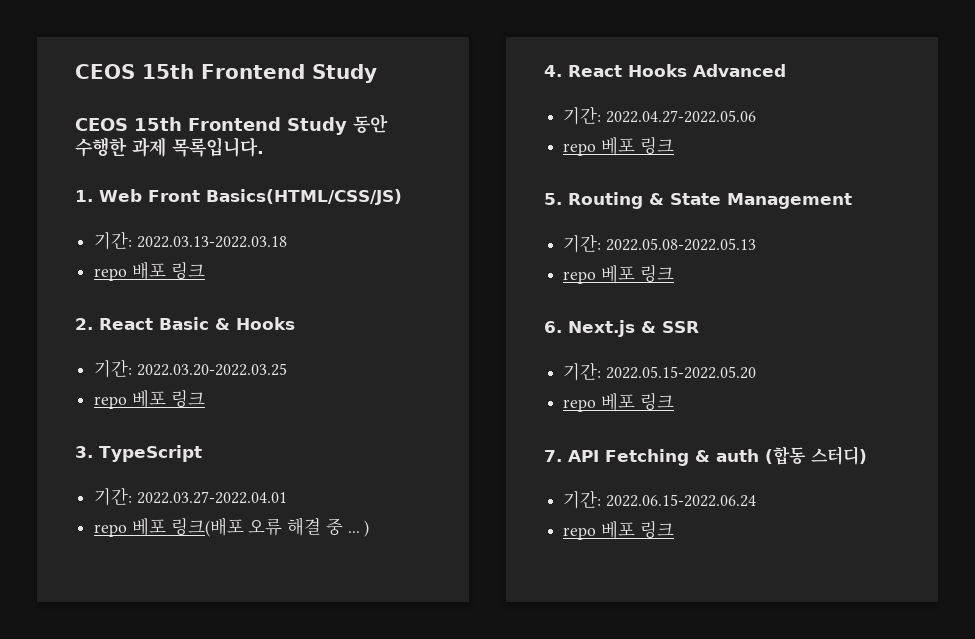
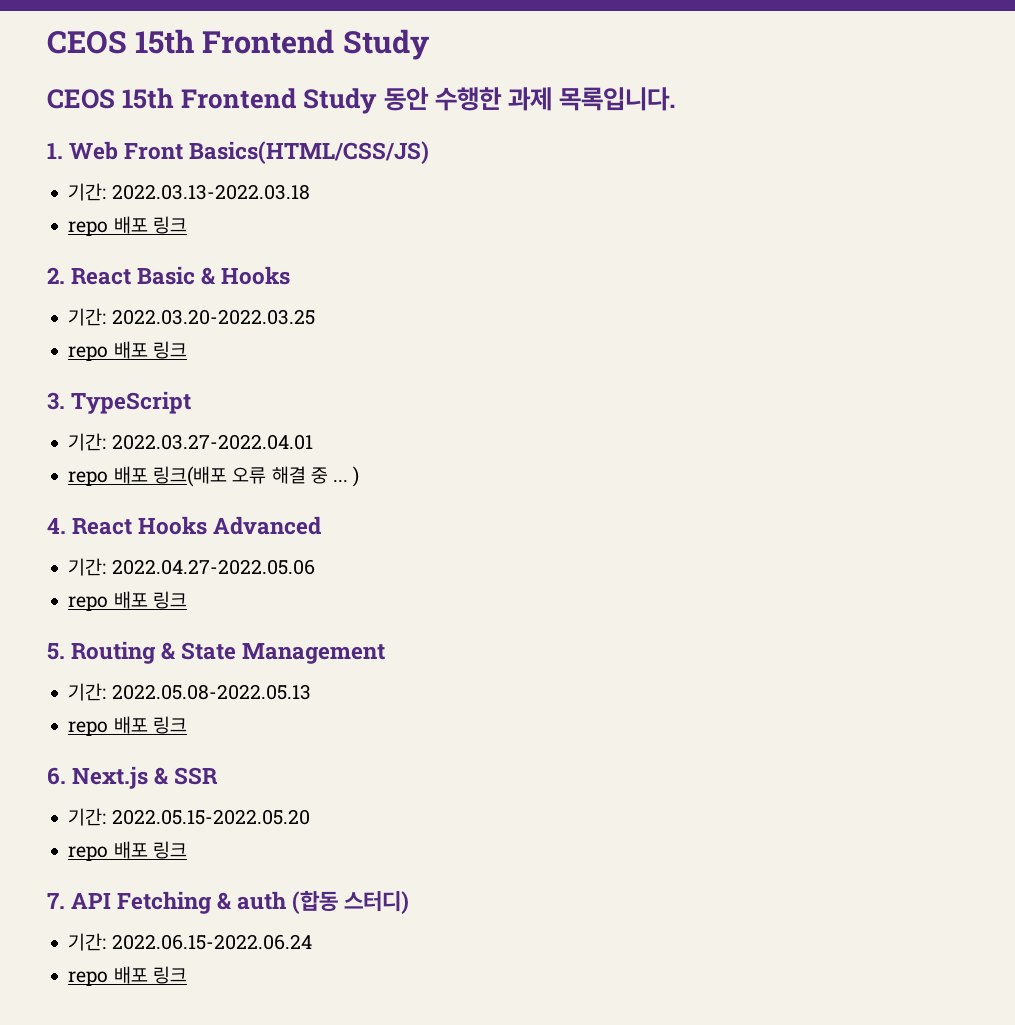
[131,390,166,408] 베포 -> [113,341,148,359] 배포
[131,518,166,536] 베포 -> [113,466,148,484] 배포
[600,137,635,155] 베포 -> [113,591,148,609] 배포
[600,265,635,283] 베포 -> [113,716,148,734] 배포
[600,393,635,411] 베포 -> [113,841,148,859] 배포
[600,521,635,539] 베포 -> [113,966,148,984] 배포

